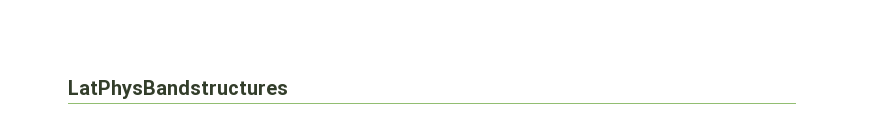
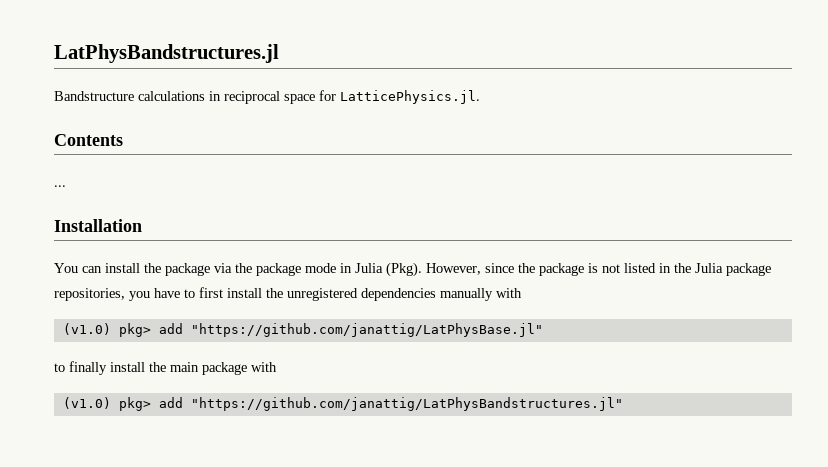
[68,80,288,99] LatPhysBandstructures -> [54,44,279,63] [54,90,480,104] [54,134,123,146] [54,185,66,187] [54,219,142,232] [54,262,771,277] [54,287,522,301] [62,323,543,337] [54,361,277,375] [62,397,623,411] LatPhysBandstructures.jl // Bandstructure calculations in reciprocal space for LatticePhysics.jl. // Contents // ... // Installation // You can install the package via the package mode in Julia (Pkg). However, since the package is not listed in the Julia package repositories, you have to first install the unregistered dependencies manually with // (v1.0) pkg> add "https://github.com/janattig/LatPhysBase.jl" // to finally install the main package with // (v1.0) pkg> add "https://github.com/janattig/LatPhysBandstructures.jl"

